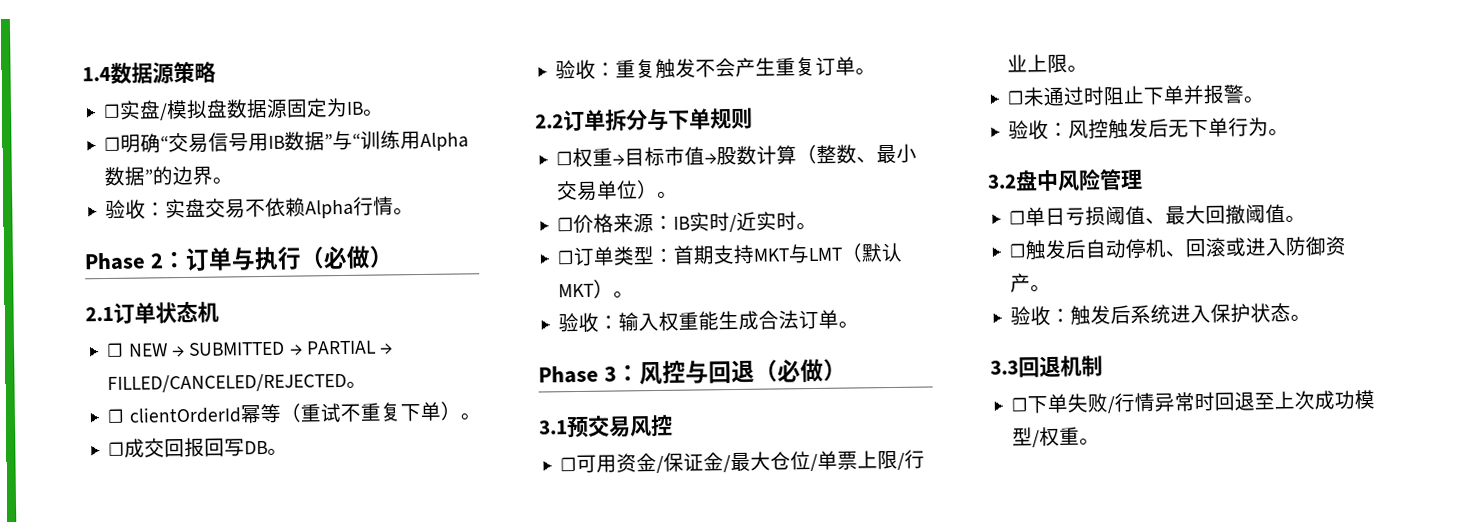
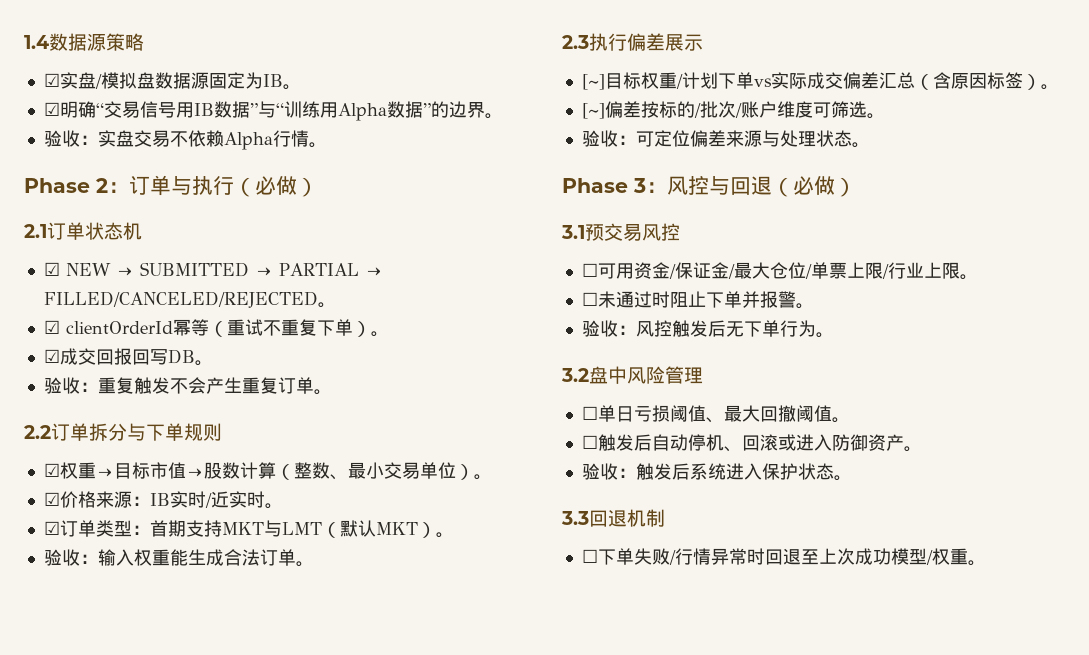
[103,103,122,119] ☐ -> [43,73,60,87] ☑
[104,136,122,152] ☐ -> [43,102,60,116] ☑
[106,342,125,357] ☐ -> [43,262,60,276] ☑
[107,408,126,423] ☐ -> [43,320,60,334] ☑
[108,441,126,456] ☐ -> [43,349,60,363] ☑
[556,151,574,166] ☐ -> [43,463,60,477] ☑
[557,217,575,232] ☐ -> [43,492,60,506] ☑
[557,250,576,265] ☐ -> [43,521,60,535] ☑
(860, 324) none -> [562,33,703,51] [581,72,1059,90] [581,101,885,119] [581,130,870,148] // 2.3执行偏差展示 // [~]目标权重/计划下单vs实际成交偏差汇总（含原因标签）。 // [~]偏差按标的/批次/账户维度可筛选。 // 验收：可定位偏差来源与处理状态。

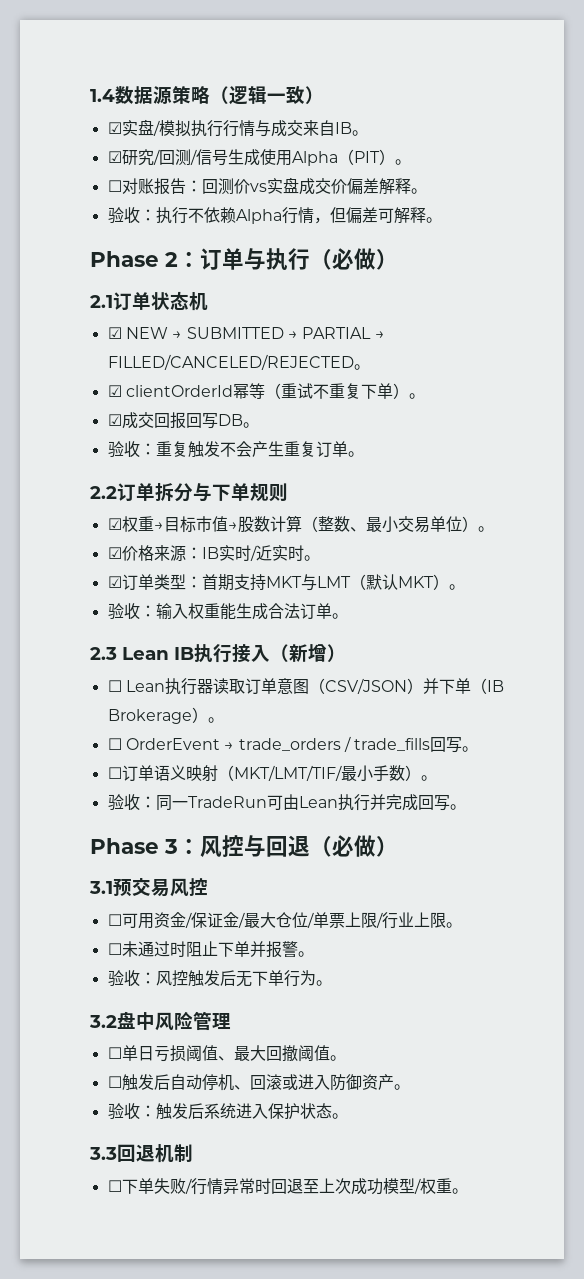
(144, 42) none -> [210,86,324,105] （逻辑一致）
[136,72,301,90] [43,101,503,121] [43,130,170,147] 盘数据源固定为IB。 // ☑明确“交易信号用IB数据”与“训练用Alpha数据”的边界。 // 验收：实盘交易 -> [190,120,368,137] [107,149,411,166] [107,177,427,195] [107,207,188,224] 执行行情与成交来自IB。 // ☑研究/回测/信号生成使用Alpha（PIT）。 // ☐对账报告：回测价vs实盘成交价偏差解释。 // 验收：执行
(309, 138) none -> [313,207,426,224] ，但偏差可解释
[589,33,703,51] [581,72,1059,90] [581,101,885,119] [581,130,852,147] 执行偏差展示 // [~]目标权重/计划下单vs实际成交偏差汇总（含原因标签）。 // [~]偏差按标的/批次/账户维度可筛选。 // 验收：可定位偏差来源与处理状态 -> [122,644,346,663] [107,678,504,695] [107,707,224,724] [107,736,479,753] [107,765,437,782] [107,794,450,811] Lean IB执行接入（新增） // ☐ Lean执行器读取订单意图（CSV/JSON）并下单（IB Brokerage）。 // ☐ OrderEvent → trade_orders / trade_fills回写。 // ☐订单语义映射（MKT/LMT/TIF/最小手数）。 // 验收：同一TradeRun可由Lean执行并完成回写

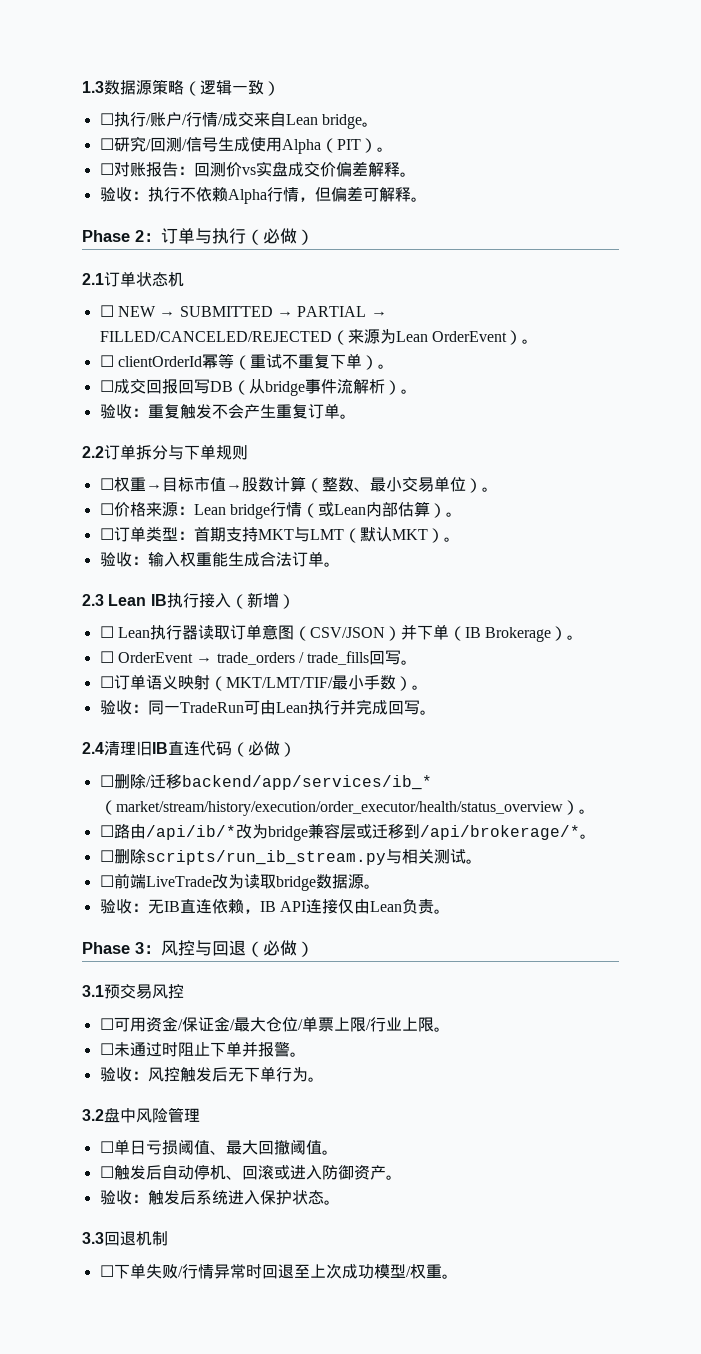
[90,89,115,102] 1.4 -> [82,81,104,93] 1.3
[107,119,368,137] [107,151,122,163] ☑实盘/模拟执行行情与成交来自IB。 // ☑ -> [99,112,378,129] [99,138,114,150] ☐执行/账户/行情/成交来自Lean bridge。 // ☐
[107,327,122,339] ☑ -> [99,305,114,317] ☐
[353,364,370,370] [107,385,122,397] 。 // ☑ -> [331,329,538,345] [99,355,114,367] （来源为Lean OrderEvent）。 // ☐
[107,414,122,426] ☑ -> [99,380,114,392] ☐
(243, 420) none -> [232,379,401,396] （从bridge事件流解析）
[107,518,122,530] ☑ -> [99,478,114,490] ☐
[107,547,122,559] ☑ -> [99,503,114,515] ☐
[201,545,320,561] [107,576,122,588] IB实时/近实时。 // ☑ -> [193,501,462,519] [99,528,114,540] Lean bridge行情（或Lean内部估算）。 // ☐
(466, 807) none -> [82,741,296,757] [99,774,432,790] [99,800,595,816] [99,823,596,841] [99,849,482,865] [99,873,380,891] [99,898,450,914] // 2.4清理旧IB直连代码（必做） // ☐删除/迁移backend/app/services/ib_*（market/stream/history/execution/order_executor/health/status_overview）。 // ☐路由/api/ib/*改为bridge兼容层或迁移到/api/brokerage/*。 // ☐删除scripts/run_ib_stream.py与相关测试。 // ☐前端LiveTrade改为读取bridge数据源。 // 验收：无IB直连依赖，IB API连接仅由Lean负责。

